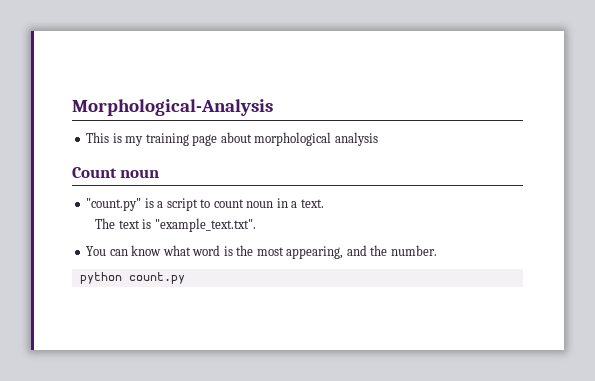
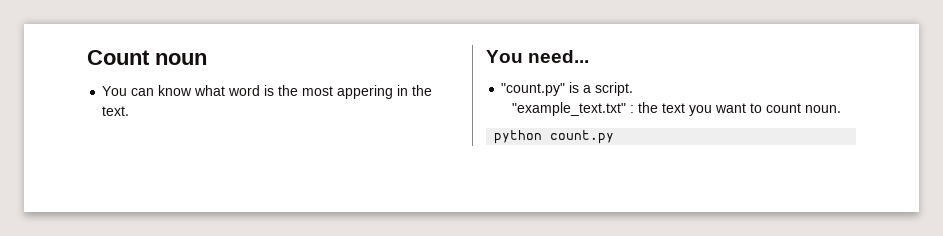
[72,99,273,116] [86,132,378,146] [72,167,160,178] [86,198,324,211] [95,218,256,232] Morphological-Analysis // This is my training page about morphological analysis // Count noun // "count.py" is a script to count noun in a text. // The text is "example_text.txt". -> [87,50,207,65] Count noun
[286,245,437,259] appearing, and the number. -> [337,85,433,99] [102,106,130,116] [486,50,590,63] [501,82,634,96] [512,102,842,116] appering in the text. // You need... // "count.py" is a script. // "example_text.txt" : the text you want to count noun.

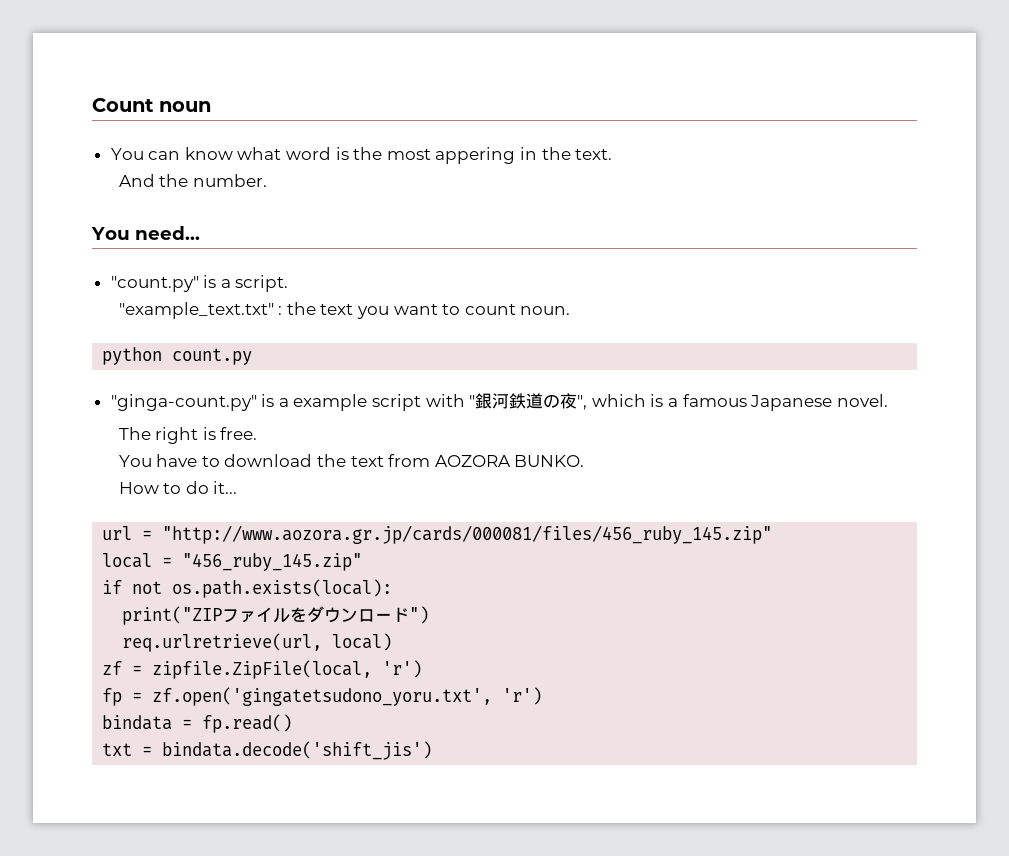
(130, 111) none -> [118,174,267,187] // And the number.
(615, 137) none -> [110,393,888,411] [118,427,258,444] [118,454,585,467] [118,481,238,494] [102,525,773,544] [102,553,363,571] [102,579,393,598] [122,606,430,625] [122,633,393,652] [102,660,423,679] [102,687,543,706] [102,714,293,733] [102,741,433,760] // "ginga-count.py" is a example script with "銀河鉄道の夜", which is a famous Japanese novel. // The right is free. // You have to download the text from AOZORA BUNKO. // How to do it... // url = "http://www.aozora.gr.jp/cards/000081/files/456_ruby_145.zip" // local = "456_ruby_145.zip" // if not os.path.exists(local): // print("ZIPファイルをダウンロード") // req.urlretrieve(url, local) // zf = zipfile.ZipFile(local, 'r') // fp = zf.open('gingatetsudono_yoru.txt', 'r') // bindata = fp.read() // txt = bindata.decode('shift_jis')

